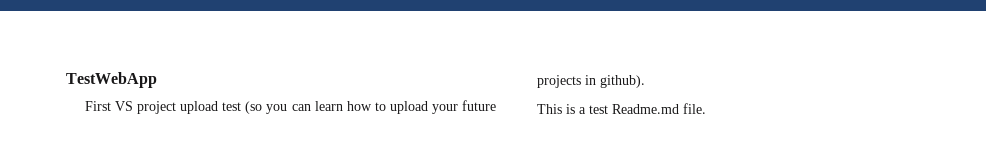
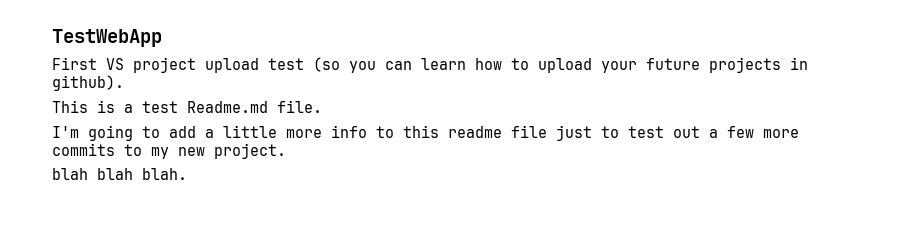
(706, 108) none -> [52,125,799,141] [52,143,286,159] [52,168,187,180] // I'm going to add a little more info to this readme file just to test out a few more commits to my new project. // blah blah blah.

